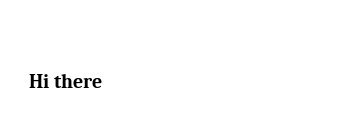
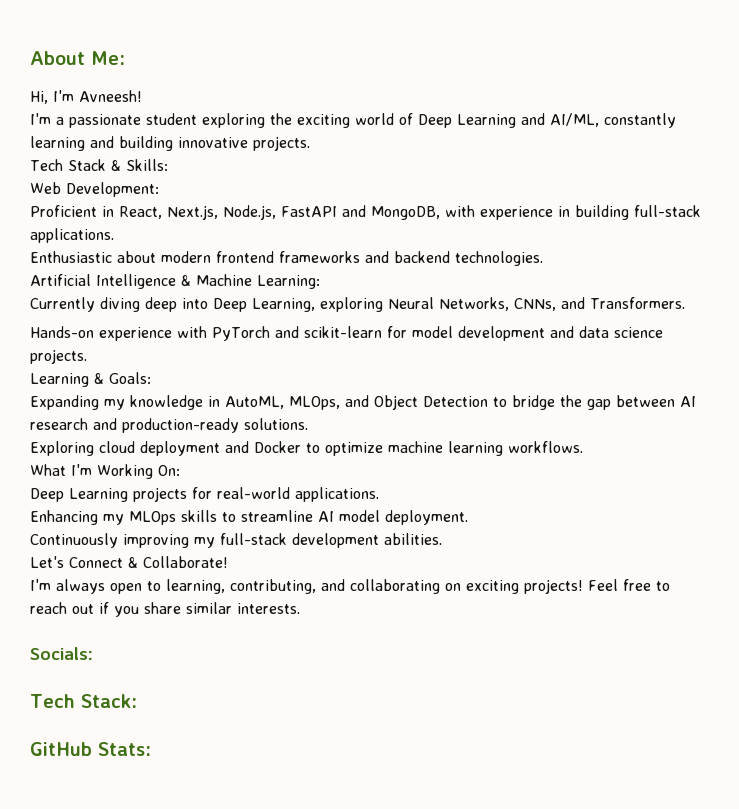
[29,73,103,88] Hi there -> [30,51,125,65] [30,90,142,104] [30,113,676,128] [30,136,310,151] [30,159,168,171] [30,182,159,197] [30,205,701,220] [30,228,114,243] [30,251,543,266] [30,274,320,289] [30,297,685,312] [30,326,663,341] [30,349,87,364] [30,372,151,387] [30,395,696,410] [30,418,308,433] [30,441,583,456] [30,464,180,479] [30,487,379,502] [30,510,468,525] [30,533,442,548] [30,556,228,568] [30,579,670,594] [30,602,300,617] [30,647,93,660] [30,694,137,708] [30,742,151,756] About Me: // Hi, I'm Avneesh! // I'm a passionate student exploring the exciting world of Deep Learning and AI/ML, constantly learning and building innovative projects. // Tech Stack & Skills: // Web Development: // Proficient in React, Next.js, Node.js, FastAPI and MongoDB, with experience in building full-stack applications. // Enthusiastic about modern frontend frameworks and backend technologies. // Artificial Intelligence & Machine Learning: // Currently diving deep into Deep Learning, exploring Neural Networks, CNNs, and Transformers. // Hands-on experience with PyTorch and scikit-learn for model development and data science projects. // Learning & Goals: // Expanding my knowledge in AutoML, MLOps, and Object Detection to bridge the gap between AI research and production-ready solutions. // Exploring cloud deployment and Docker to optimize machine learning workflows. // What I'm Working On: // Deep Learning projects for real-world applications. // Enhancing my MLOps skills to streamline AI model deployment. // Continuously improving my full-stack development abilities. // Let's Connect & Collaborate! // I'm always open to learning, contributing, and collaborating on exciting projects! Feel free to reach out if you share similar interests. // Socials: // Tech Stack: // GitHub Stats:

